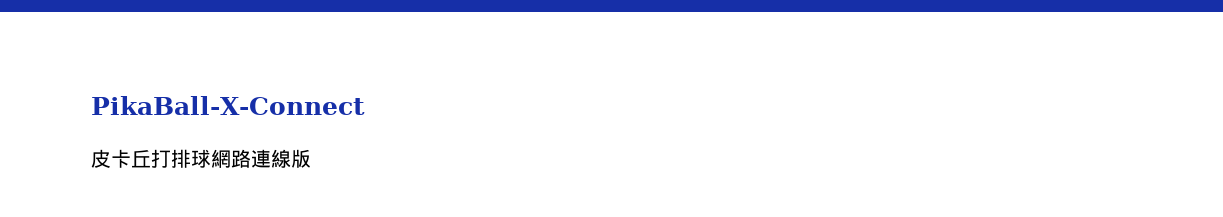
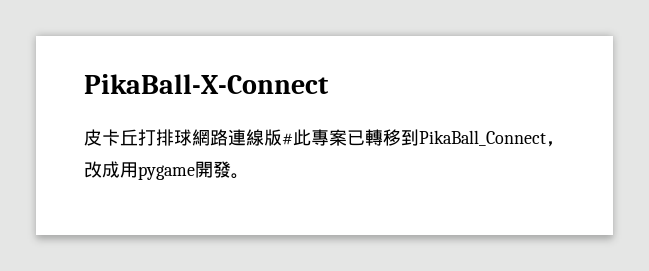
(311, 158) none -> [282,129,564,147] [84,161,249,180] #此專案已轉移到PikaBall_Connect，改成用pygame開發。

